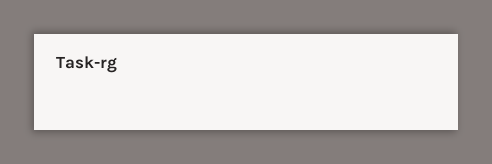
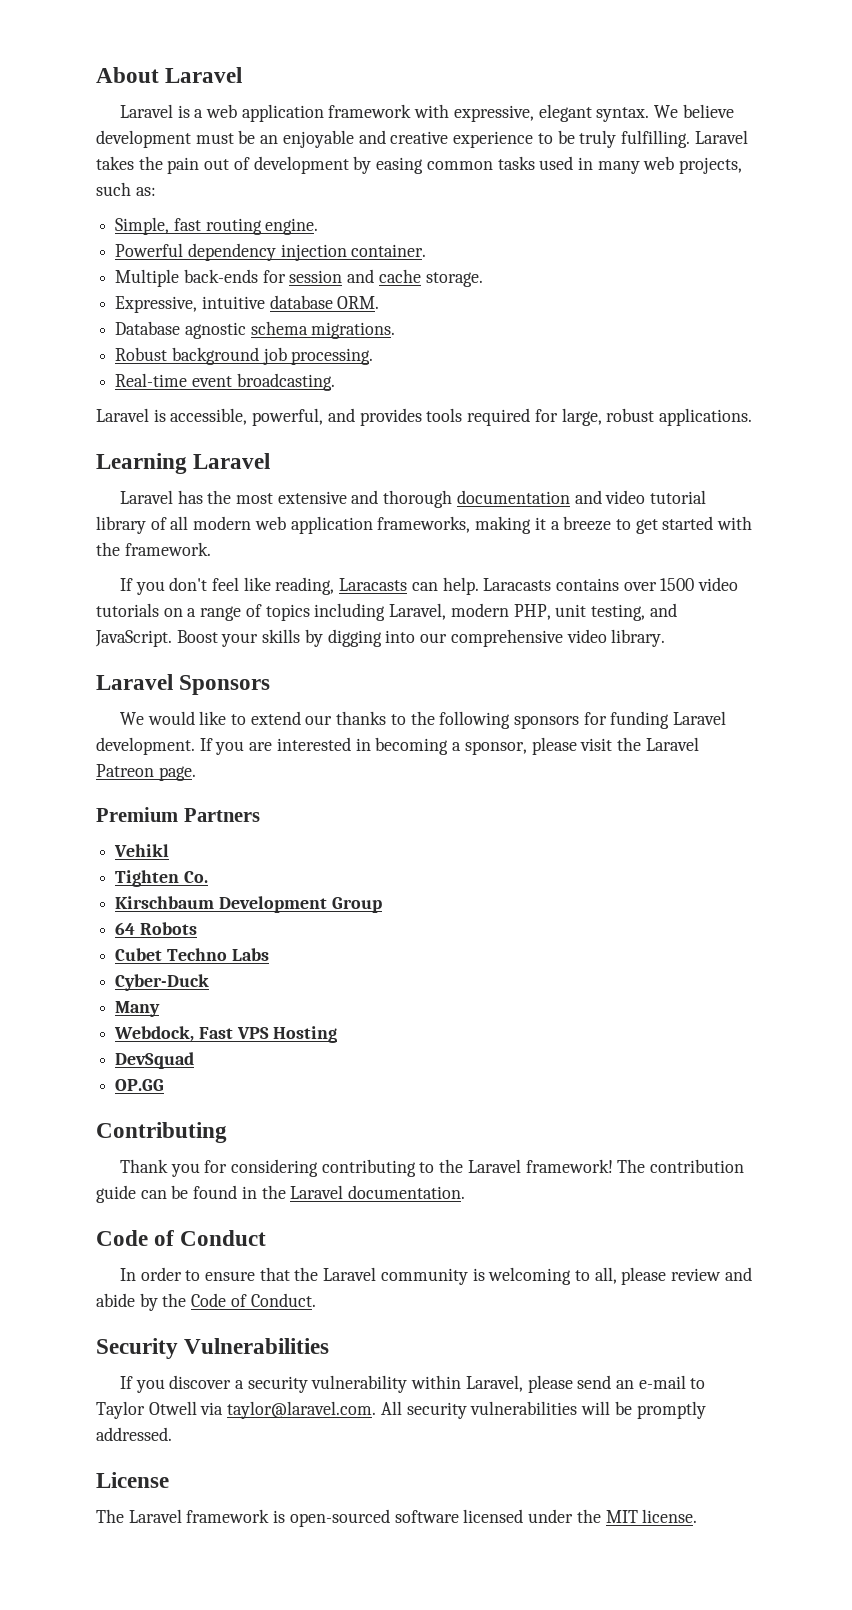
[56,56,117,73] Task-rg -> [96,67,243,83] [119,104,734,122] [96,130,748,148] [96,156,743,174] [96,182,156,196] [115,217,319,235] [115,243,427,261] [115,269,483,287] [115,295,380,313] [115,321,396,339] [115,347,374,365] [115,373,335,391] [96,408,752,426] [96,453,271,474] [119,490,707,508] [96,516,753,534] [96,542,211,556] [119,577,739,595] [96,603,677,621] [95,629,666,647] [96,674,271,695] [119,711,727,729] [96,737,699,755] [96,764,196,781] [96,807,260,822] [114,844,170,857] [115,870,208,887] [115,896,382,913] [115,922,197,935] [115,948,269,961] [115,974,210,991] [115,1001,161,1017] [114,1026,338,1043] [115,1052,195,1069] [115,1079,165,1091] [96,1122,227,1143] [119,1159,745,1177] [96,1185,466,1203] [96,1230,267,1246] [119,1267,752,1285] [96,1293,316,1311] [96,1338,330,1359] [119,1375,706,1393] [96,1401,706,1419] [96,1427,172,1441] [96,1472,169,1488] [96,1509,698,1527] About Laravel // Laravel is a web application framework with expressive, elegant syntax. We believe development must be an enjoyable and creative experience to be truly fulfilling. Laravel takes the pain out of development by easing common tasks used in many web projects, such as: // Simple, fast routing engine. // Powerful dependency injection container. // Multiple back-ends for session and cache storage. // Expressive, intuitive database ORM. // Database agnostic schema migrations. // Robust background job processing. // Real-time event broadcasting. // Laravel is accessible, powerful, and provides tools required for large, robust applications. // Learning Laravel // Laravel has the most extensive and thorough documentation and video tutorial library of all modern web application frameworks, making it a breeze to get started with the framework. // If you don't feel like reading, Laracasts can help. Laracasts contains over 1500 video tutorials on a range of topics including Laravel, modern PHP, unit testing, and JavaScript. Boost your skills by digging into our comprehensive video library. // Laravel Sponsors // We would like to extend our thanks to the following sponsors for funding Laravel development. If you are interested in becoming a sponsor, please visit the Laravel Patreon page. // Premium Partners // Vehikl // Tighten Co. // Kirschbaum Development Group // 64 Robots // Cubet Techno Labs // Cyber-Duck // Many // Webdock, Fast VPS Hosting // DevSquad // OP.GG // Contributing // Thank you for considering contributing to the Laravel framework! The contribution guide can be found in the Laravel documentation. // Code of Conduct // In order to ensure that the Laravel community is welcoming to all, please review and abide by the Code of Conduct. // Security Vulnerabilities // If you discover a security vulnerability within Laravel, please send an e-mail to Taylor Otwell via taylor@laravel.com. All security vulnerabilities will be promptly addressed. // License // The Laravel framework is open-sourced software licensed under the MIT license.

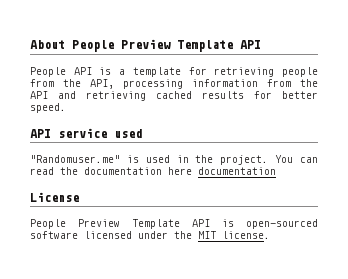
[165,67,243,83] [119,104,734,122] [96,130,748,148] [96,156,743,174] [96,182,156,196] [115,217,319,235] [115,243,427,261] [115,269,483,287] [115,295,380,313] [115,321,396,339] [115,347,374,365] [115,373,335,391] [96,408,752,426] [96,453,271,474] [119,490,707,508] [96,516,753,534] [96,542,211,556] [119,577,739,595] [96,603,677,621] [95,629,666,647] [96,674,271,695] [119,711,727,729] [96,737,699,755] [96,764,196,781] [96,807,260,822] [114,844,170,857] [115,870,208,887] [115,896,382,913] [115,922,197,935] [115,948,269,961] [115,974,210,991] [115,1001,161,1017] [114,1026,338,1043] [115,1052,195,1069] [115,1079,165,1091] [96,1122,227,1143] [119,1159,745,1177] [96,1185,466,1203] [96,1230,267,1246] [119,1267,752,1285] [96,1293,316,1311] [96,1338,330,1359] [119,1375,706,1393] [96,1401,706,1419] [96,1427,172,1441] [96,1472,169,1488] [96,1509,270,1523] Laravel // Laravel is a web application framework with expressive, elegant syntax. We believe development must be an enjoyable and creative experience to be truly fulfilling. Laravel takes the pain out of development by easing common tasks used in many web projects, such as: // Simple, fast routing engine. // Powerful dependency injection container. // Multiple back-ends for session and cache storage. // Expressive, intuitive database ORM. // Database agnostic schema migrations. // Robust background job processing. // Real-time event broadcasting. // Laravel is accessible, powerful, and provides tools required for large, robust applications. // Learning Laravel // Laravel has the most extensive and thorough documentation and video tutorial library of all modern web application frameworks, making it a breeze to get started with the framework. // If you don't feel like reading, Laracasts can help. Laracasts contains over 1500 video tutorials on a range of topics including Laravel, modern PHP, unit testing, and JavaScript. Boost your skills by digging into our comprehensive video library. // Laravel Sponsors // We would like to extend our thanks to the following sponsors for funding Laravel development. If you are interested in becoming a sponsor, please visit the Laravel Patreon page. // Premium Partners // Vehikl // Tighten Co. // Kirschbaum Development Group // 64 Robots // Cubet Techno Labs // Cyber-Duck // Many // Webdock, Fast VPS Hosting // DevSquad // OP.GG // Contributing // Thank you for considering contributing to the Laravel framework! The contribution guide can be found in the Laravel documentation. // Code of Conduct // In order to ensure that the Laravel community is welcoming to all, please review and abide by the Code of Conduct. // Security Vulnerabilities // If you discover a security vulnerability within Laravel, please send an e-mail to Taylor Otwell via taylor@laravel.com. All security vulnerabilities will be promptly addressed. // License // The Laravel framework -> [72,39,261,52] [30,67,318,77] [30,79,318,89] [30,91,318,101] [30,103,66,113] [30,128,142,138] [30,155,318,165] [30,167,276,175] [30,192,79,202] [30,219,210,229] People Preview Template API // People API is a template for retrieving people from the API, processing information from the API and retrieving cached results for better speed. // API service used // "Randomuser.me" is used in the project. You can read the documentation here documentation // License // People Preview Template API

